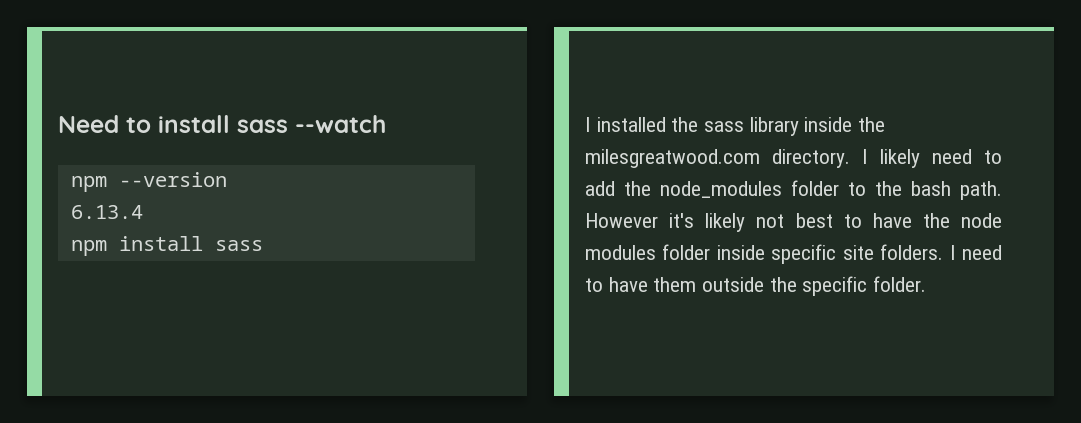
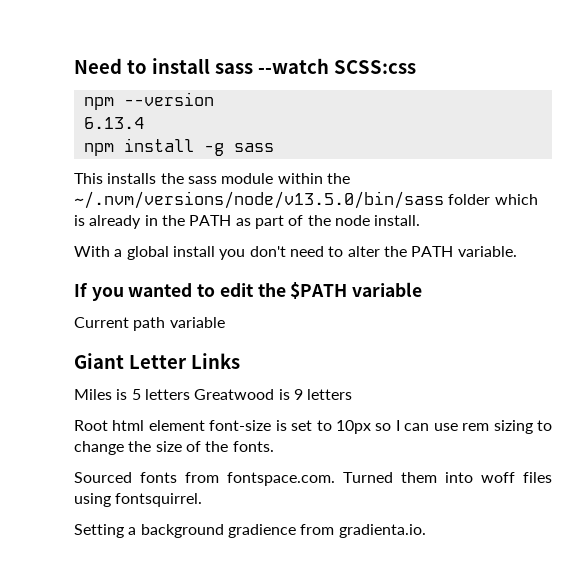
(386, 124) none -> [333,60,416,74] SCSS:css
(203, 243) none -> [203,143,224,156] -g
[585,117,886,136] [585,149,1002,168] [585,180,1002,200] [585,213,1002,232] [585,244,1002,264] [585,276,927,296] I installed the sass library inside the milesgreatwood.com directory. I likely need to add the node_modules folder to the bash path. However it's likely not best to have the node modules folder inside specific site folders. I need to have them outside the specific folder. -> [74,173,350,184] [74,191,538,209] [74,215,421,229] [74,246,517,260] [74,282,423,301] [74,317,225,331] [74,353,240,369] [74,389,353,400] [74,420,553,434] [74,441,274,455] [74,472,552,486] [74,493,203,507] [74,524,426,538] This installs the sass module within the ~/.nvm/versions/node/v13.5.0/bin/sass folder which is already in the PATH as part of the node install. // With a global install you don't need to alter the PATH variable. // If you wanted to edit the $PATH variable // Current path variable // Giant Letter Links // Miles is 5 letters Greatwood is 9 letters // Root html element font-size is set to 10px so I can use rem sizing to change the size of the fonts. // Sourced fonts from fontspace.com. Turned them into woff files using fontsquirrel. // Setting a background gradience from gradienta.io.

